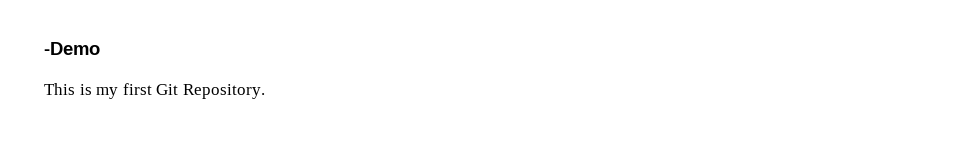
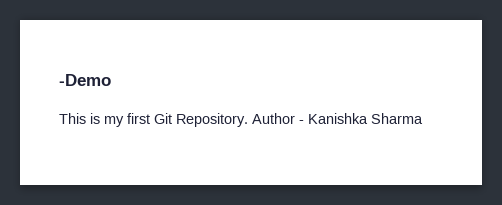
(265, 91) none -> [252,113,423,124] Author - Kanishka Sharma

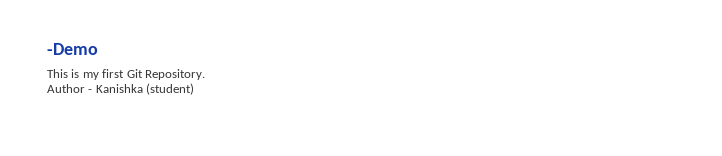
(248, 120) none -> (205, 74) //
[371,113,423,124] Sharma -> [146,83,195,95] (student)

